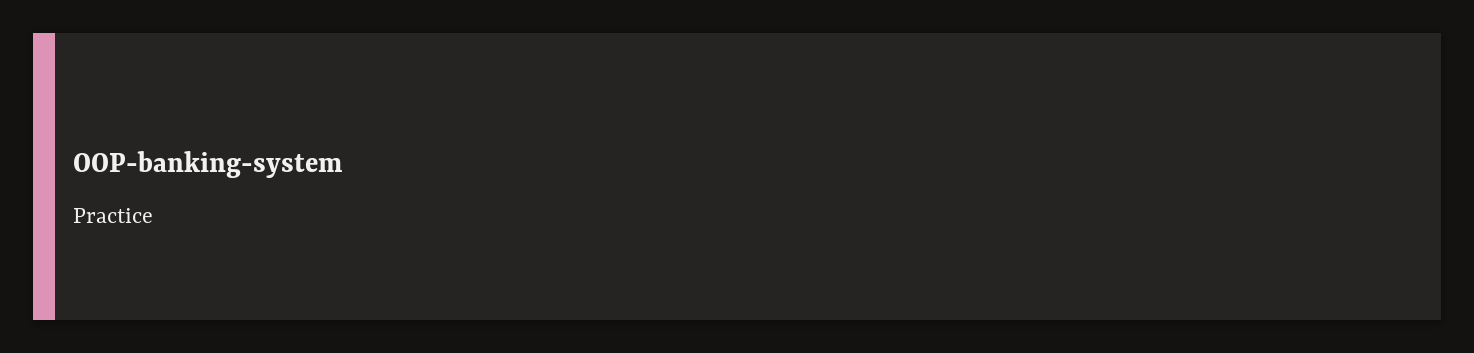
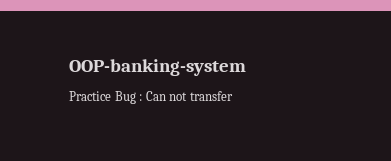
(153, 215) none -> [114,91,233,104] Bug : Can not transfer

